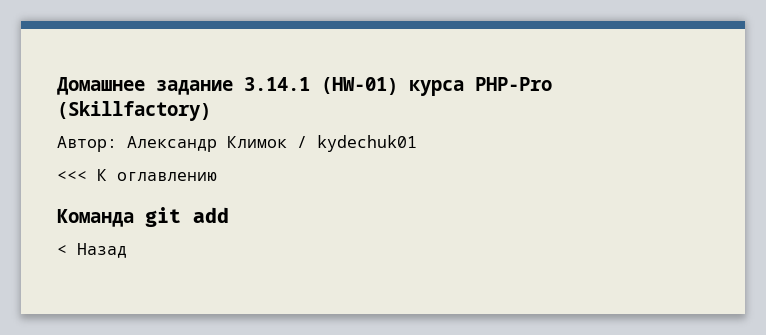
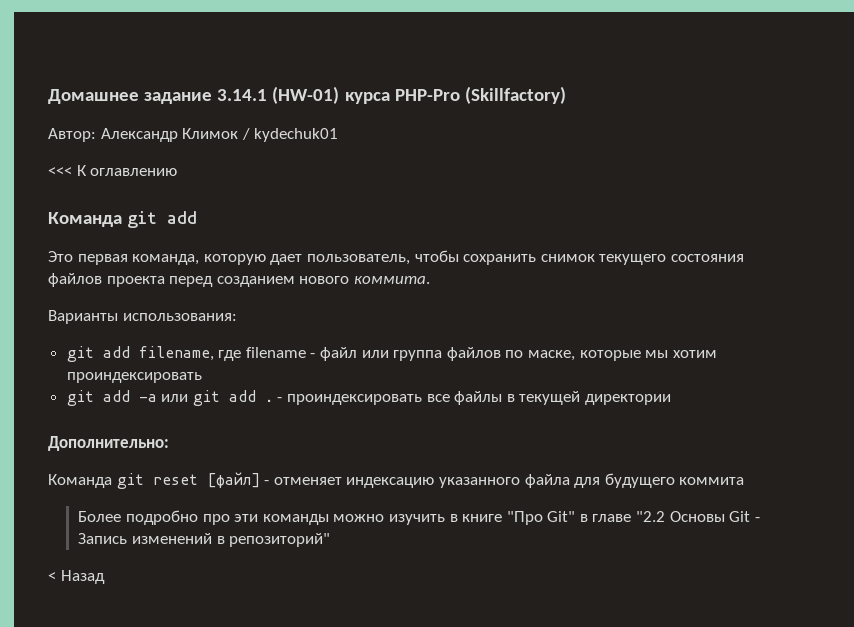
(229, 215) none -> [48,250,744,265] [48,273,430,287] [48,310,237,324] [66,346,717,362] [66,372,202,383] [66,390,672,406] [48,436,169,451] [48,472,745,489] [78,510,760,525] [78,533,331,547] // Это первая команда, которую дает пользователь, чтобы сохранить снимок текущего состояния файлов проекта перед созданием нового коммита. // Варианты использования: // git add filename, где filename - файл или группа файлов по маске, которые мы хотим проиндексировать // git add -a или git add . - проиндексировать все файлы в текущей директории // Дополнительно: // Команда git reset [файл] - отменяет индексацию указанного файла для будущего коммита // Более подробно про эти команды можно изучить в книге "Про Git" в главе "2.2 Основы Git - Запись изменений в репозиторий"

